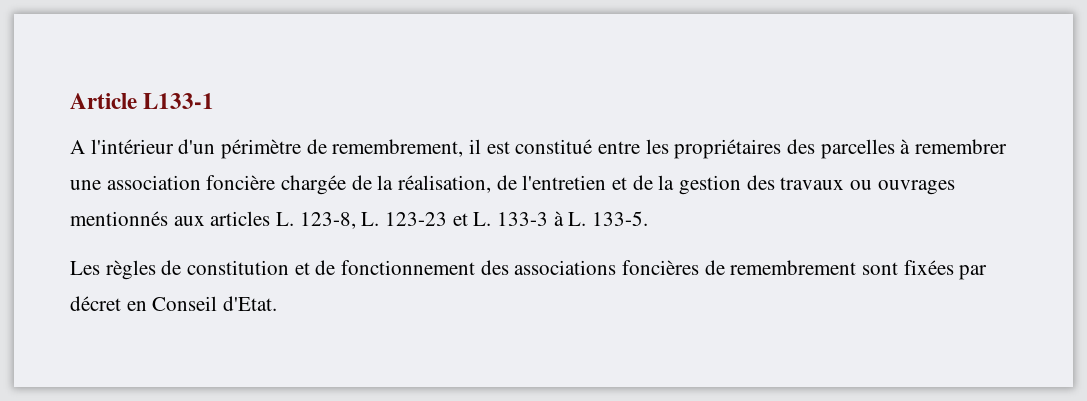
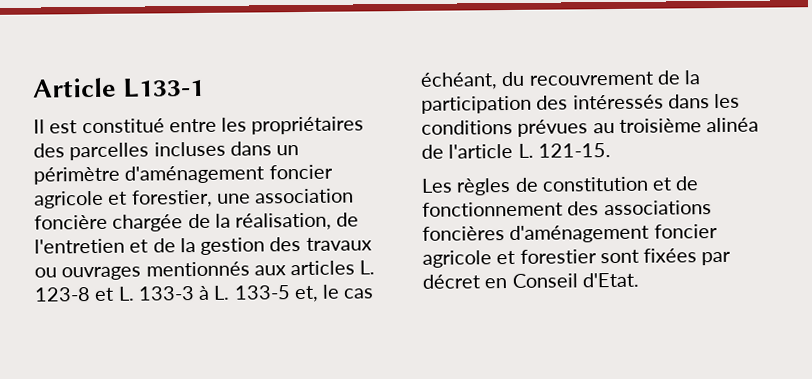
[70,139,482,159] A l'intérieur d'un périmètre de remembrement, il -> [33,119,45,134] Il
[900,139,1008,154] à remembrer -> [153,141,300,157] [33,164,333,185] [34,189,213,209] incluses dans un périmètre d'aménagement foncier agricole et forestier,
[299,212,448,229] 123-8, L. 123-23 -> [34,287,91,302] 123-8
[592,211,649,226] 133-5. -> [233,284,375,303] [420,70,702,90] [421,93,741,114] [421,117,760,137] [421,143,611,159] 133-5 et, le cas échéant, du recouvrement de la participation des intéressés dans les conditions prévues au troisième alinéa de l'article L. 121-15.
[704,260,857,275] de remembrement -> [509,224,718,244] [422,249,597,268] d'aménagement foncier agricole et forestier

